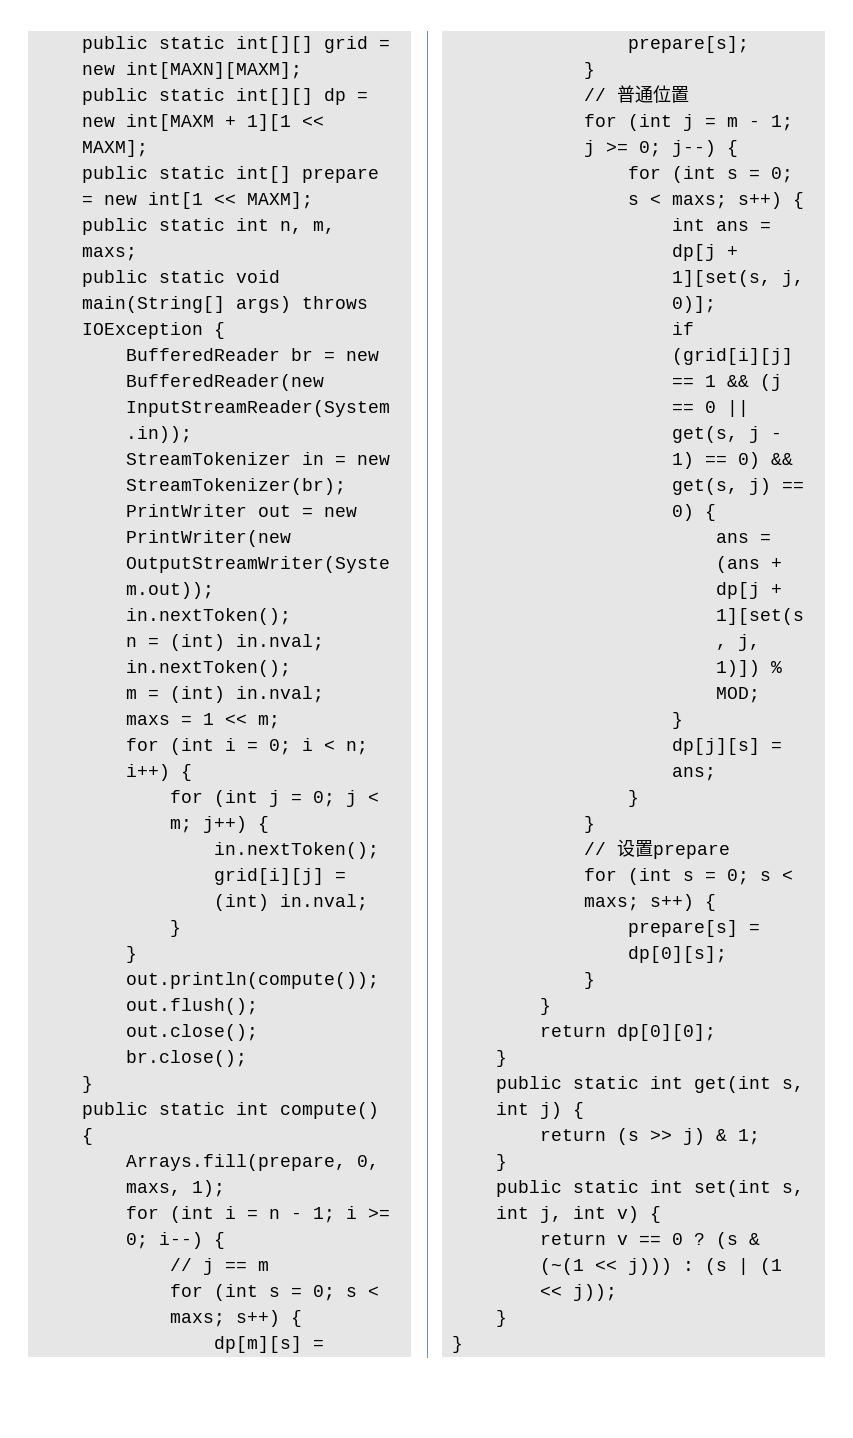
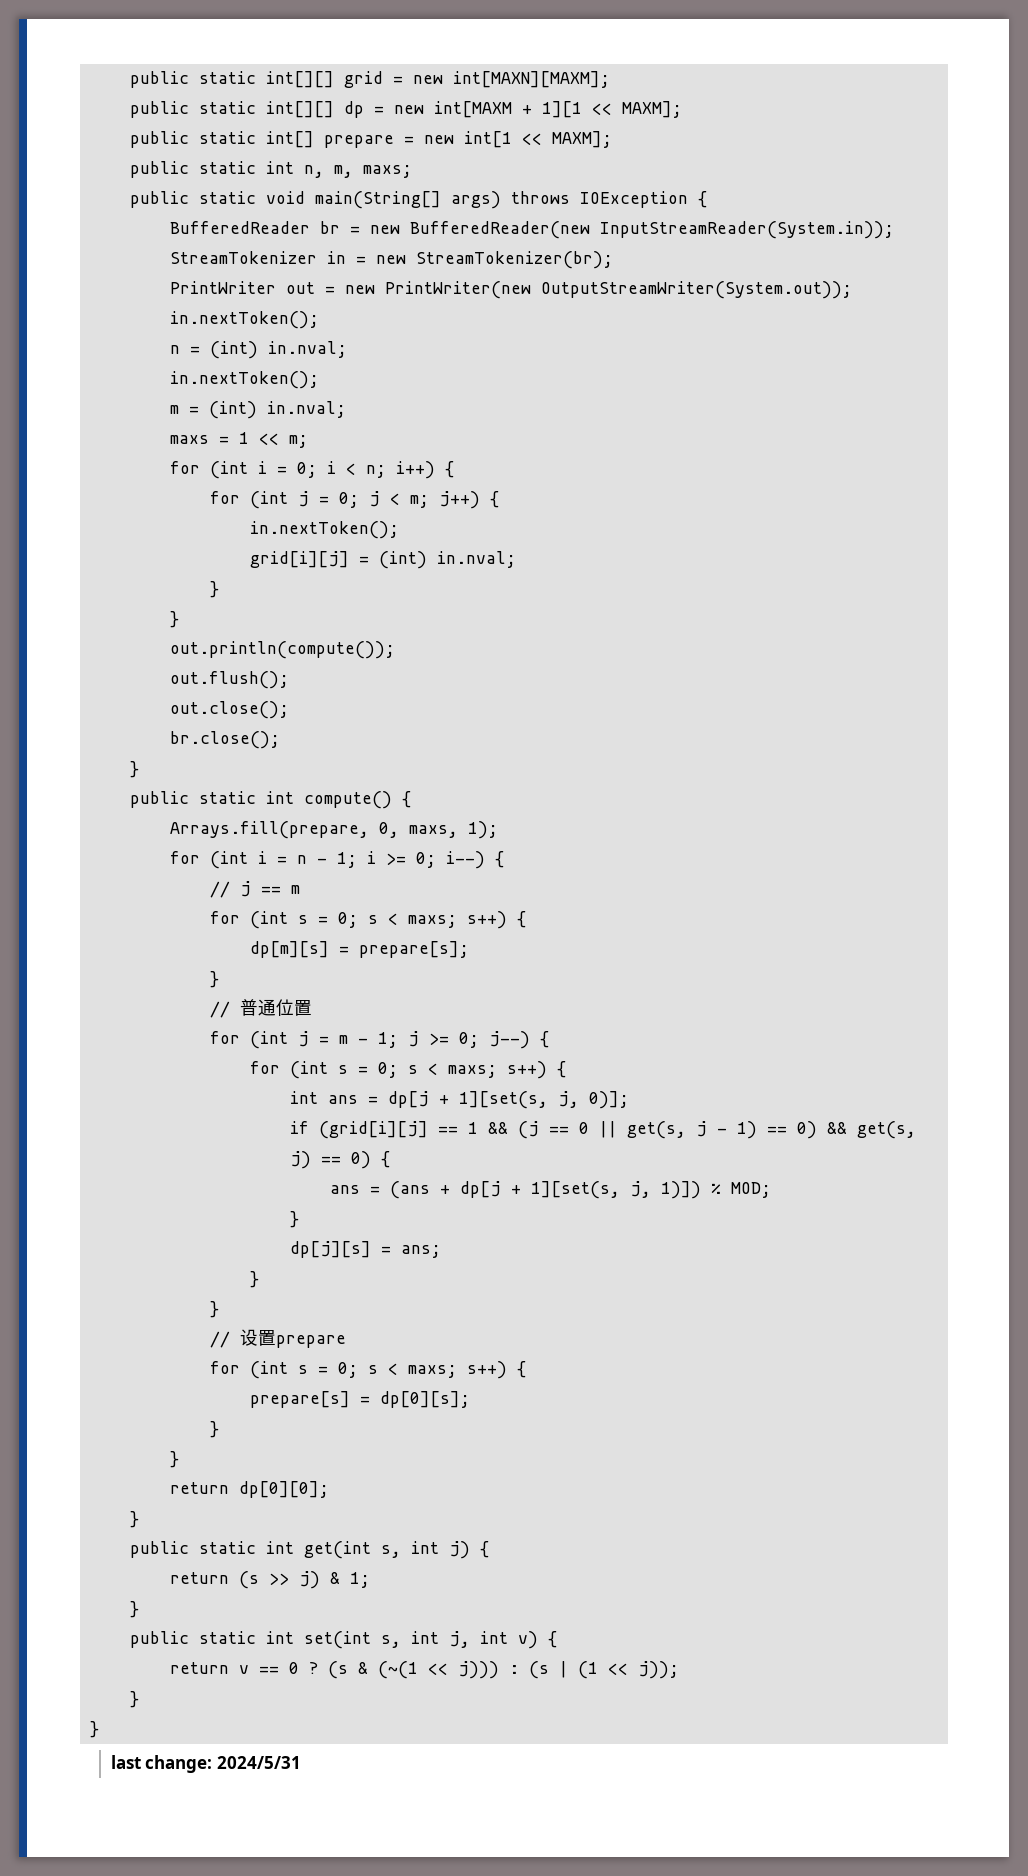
(464, 1344) none -> [110,1755,301,1773] // last change: 2024/5/31

